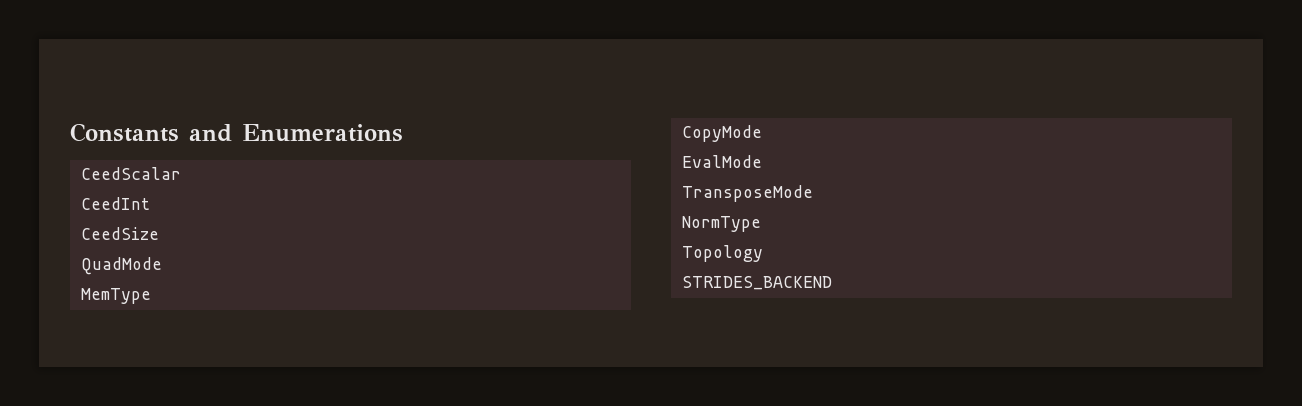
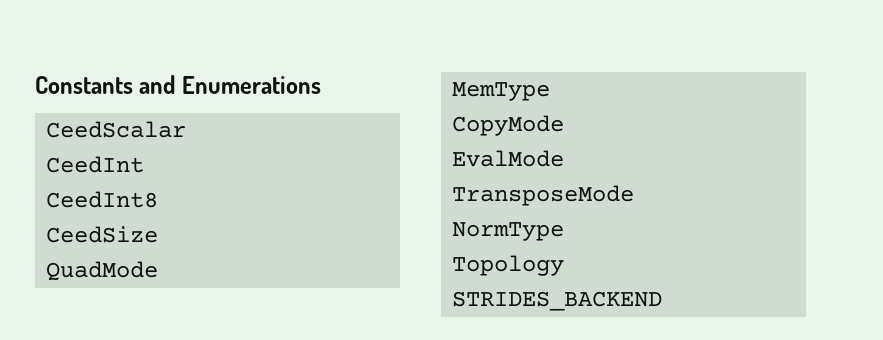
(150, 203) none -> [46,191,159,208] // CeedInt8

